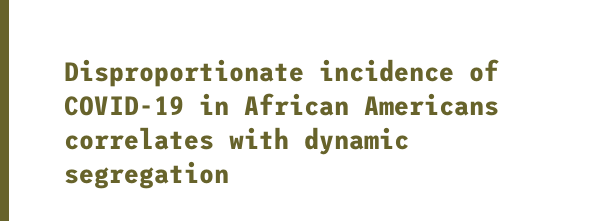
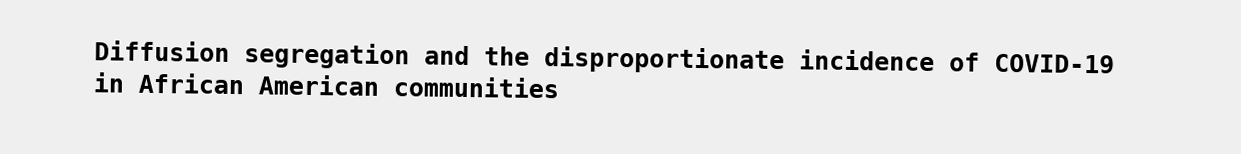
[64,59,304,87] Disproportionate -> [94,40,785,75] Diffusion segregation and the disproportionate
[364,93,499,116] [64,127,409,155] [64,161,229,189] Americans correlates with dynamic segregation -> [258,74,559,99] American communities

